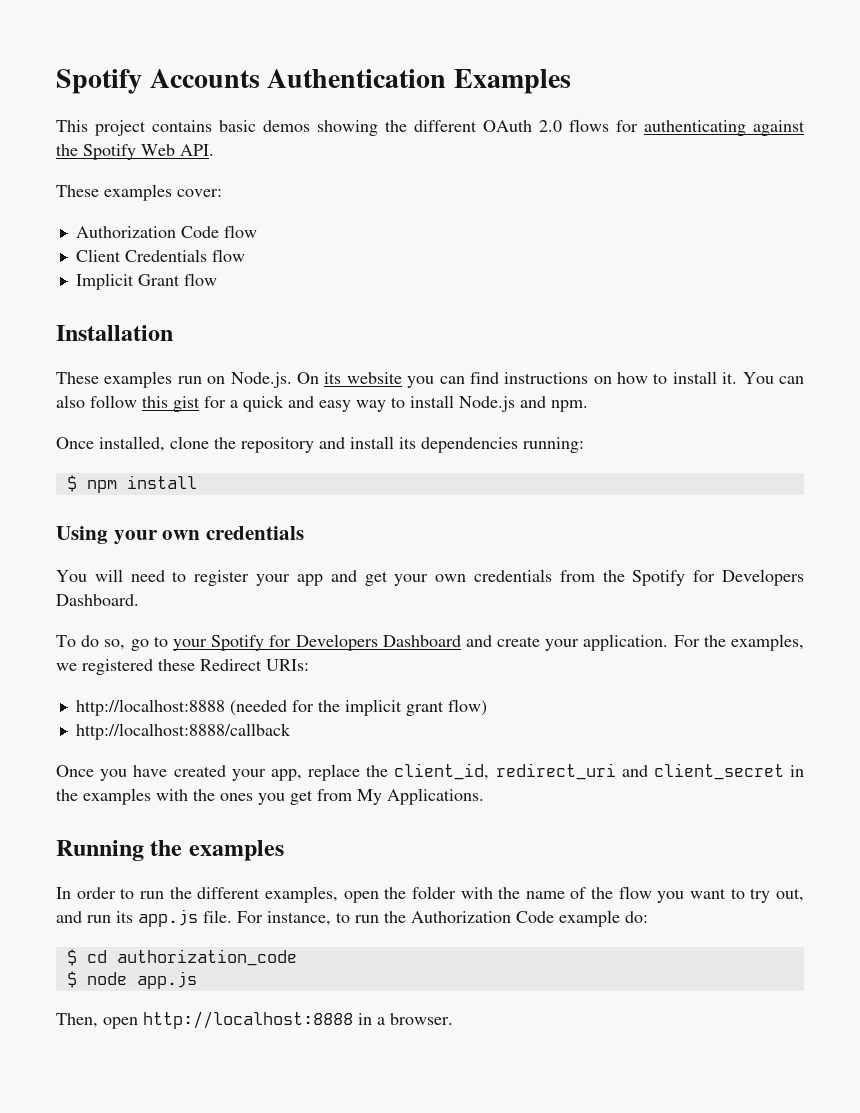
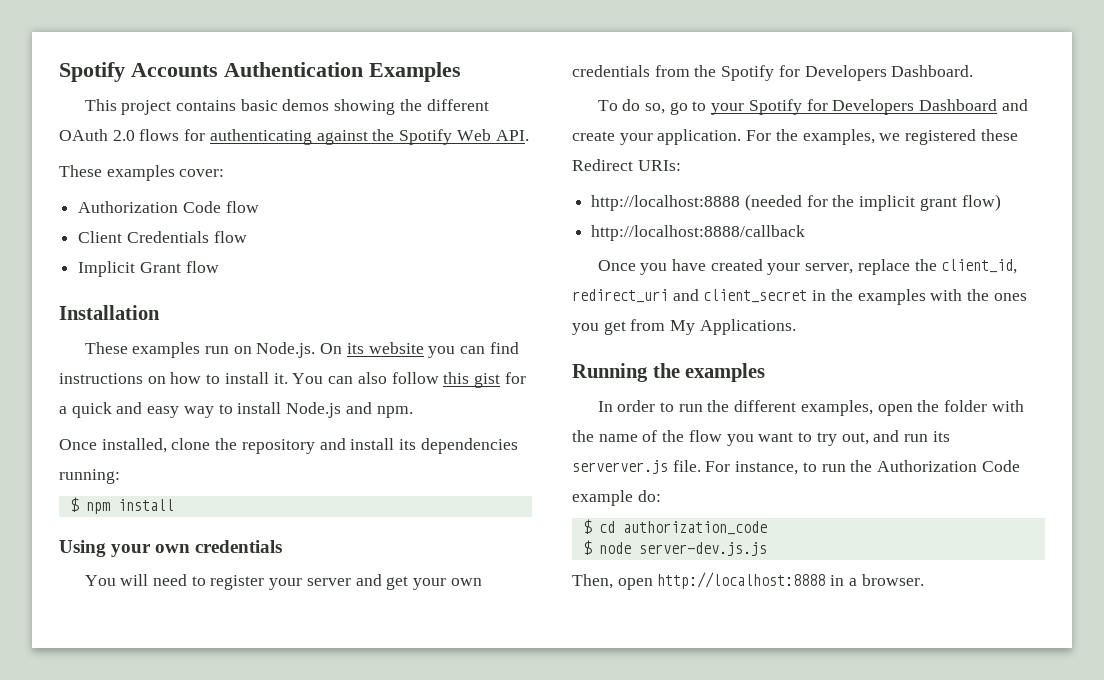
[296,574,323,586] app -> [306,578,351,586] server
[270,769,302,781] app, -> [805,263,854,274] server,
[138,909,198,927] app.js -> [572,460,668,474] serverver.js
[136,971,197,989] app.js -> [638,542,767,556] server-dev.js.js

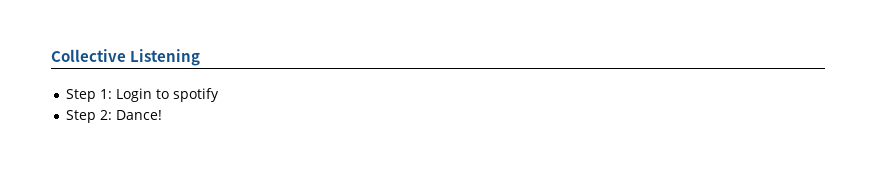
[59,62,461,82] [84,99,489,115] [59,129,529,145] [59,165,225,181] [78,201,259,213] [78,231,247,243] [78,261,219,277] [59,305,160,320] [84,342,519,358] [59,372,526,388] [59,402,413,418] [59,438,518,454] [59,469,120,484] [69,497,174,514] [59,540,283,557] [84,574,482,590] [572,65,974,81] [597,99,1028,115] [572,129,1018,145] [572,159,681,171] [591,194,1001,211] [591,225,806,241] [597,259,1018,275] [572,289,1027,305] [572,319,796,335] [572,363,766,382] [597,400,1024,416] [572,430,950,446] [572,460,1020,475] [572,490,661,506] [582,519,767,535] [582,540,767,556] [572,572,924,590] Spotify Accounts Authentication Examples // This project contains basic demos showing the different OAuth 2.0 flows for authenticating against the Spotify Web API. // These examples cover: // Authorization Code flow // Client Credentials flow // Implicit Grant flow // Installation // These examples run on Node.js. On its website you can find instructions on how to install it. You can also follow this gist for a quick and easy way to install Node.js and npm. // Once installed, clone the repository and install its dependencies running: // $ npm install // Using your own credentials // You will need to register your server and get your own credentials from the Spotify for Developers Dashboard. // To do so, go to your Spotify for Developers Dashboard and create your application. For the examples, we registered these Redirect URIs: // http://localhost:8888 (needed for the implicit grant flow) // http://localhost:8888/callback // Once you have created your server, replace the client_id, redirect_uri and client_secret in the examples with the ones you get from My Applications. // Running the examples // In order to run the different examples, open the folder with the name of the flow you want to try out, and run its serverver.js file. For instance, to run the Authorization Code example do: // $ cd authorization_code // $ node server-dev.js.js // Then, open http://localhost:8888 in a browser. -> [51,49,201,66] [65,88,219,102] [65,110,162,123] Collective Listening // Step 1: Login to spotify // Step 2: Dance!

